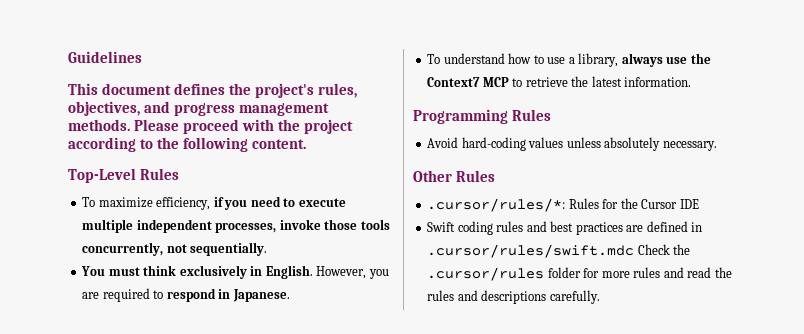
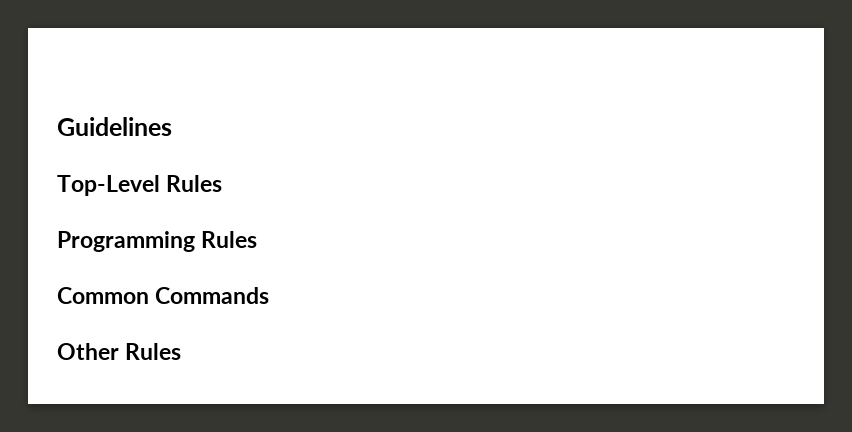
[68,83,357,98] [68,101,329,116] [68,119,353,134] [68,137,306,152] [68,168,179,183] [82,196,346,210] [82,219,390,233] [82,242,268,256] [81,265,389,279] [82,288,290,302] [427,53,711,67] [427,76,692,87] [413,109,551,124] [427,137,717,151] [413,170,495,182] [427,198,699,212] [427,221,703,235] [427,244,691,258] [427,267,732,281] [427,290,600,304] This document defines the project's rules, objectives, and progress management methods. Please proceed with the project according to the following content. // Top-Level Rules // To maximize efficiency, if you need to execute multiple independent processes, invoke those tools concurrently, not sequentially. // You must think exclusively in English. However, you are required to respond in Japanese. // To understand how to use a library, always use the Context7 MCP to retrieve the latest information. // Programming Rules // Avoid hard-coding values unless absolutely necessary. // Other Rules // .cursor/rules/*: Rules for the Cursor IDE // Swift coding rules and best practices are defined in .cursor/rules/swift.mdc Check the .cursor/rules folder for more rules and read the rules and descriptions carefully. -> [57,175,223,196] [57,231,258,252] [57,287,270,304] [57,343,182,360] Top-Level Rules // Programming Rules // Common Commands // Other Rules

